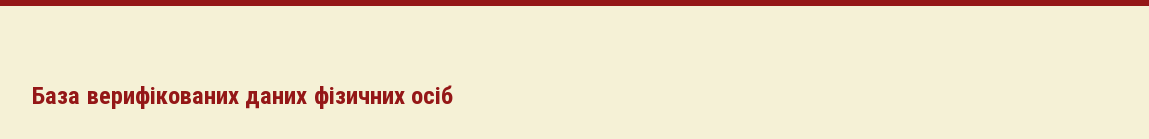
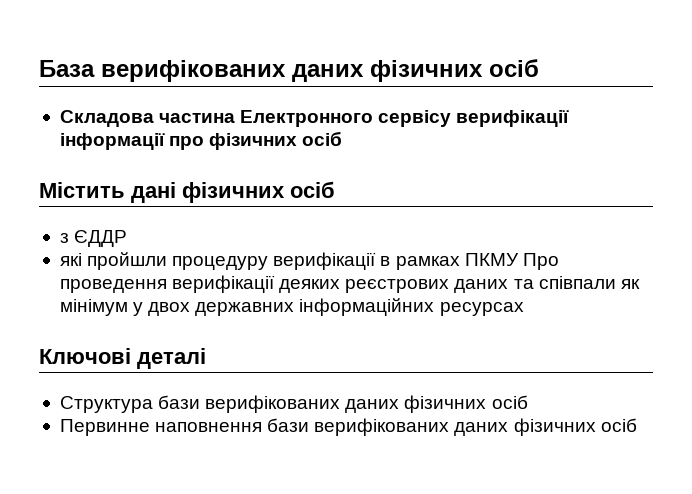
(454, 94) none -> [59,110,570,127] [59,131,343,150] [39,181,335,203] [59,230,128,247] [59,252,559,270] [59,275,640,293] [59,298,524,316] [39,348,206,369] [59,395,528,413] [59,418,637,436] // Складова частина Електронного сервісу верифікації інформації про фізичних осіб // Містить дані фізичних осіб // з ЄДДР // які пройшли процедуру верифікації в рамках ПКМУ Про проведення верифікації деяких реєстрових даних та співпали як мінімум у двох державних інформаційних ресурсах // Ключові деталі // Структура бази верифікованих даних фізичних осіб // Первинне наповнення бази верифікованих даних фізичних осіб

